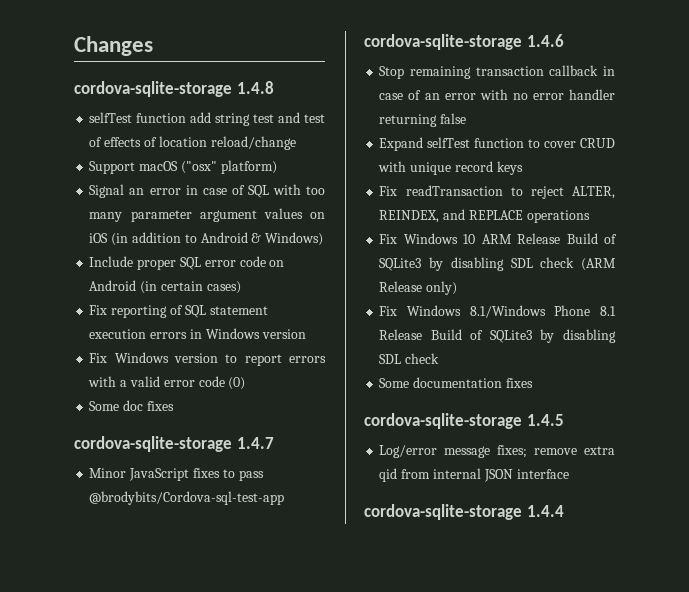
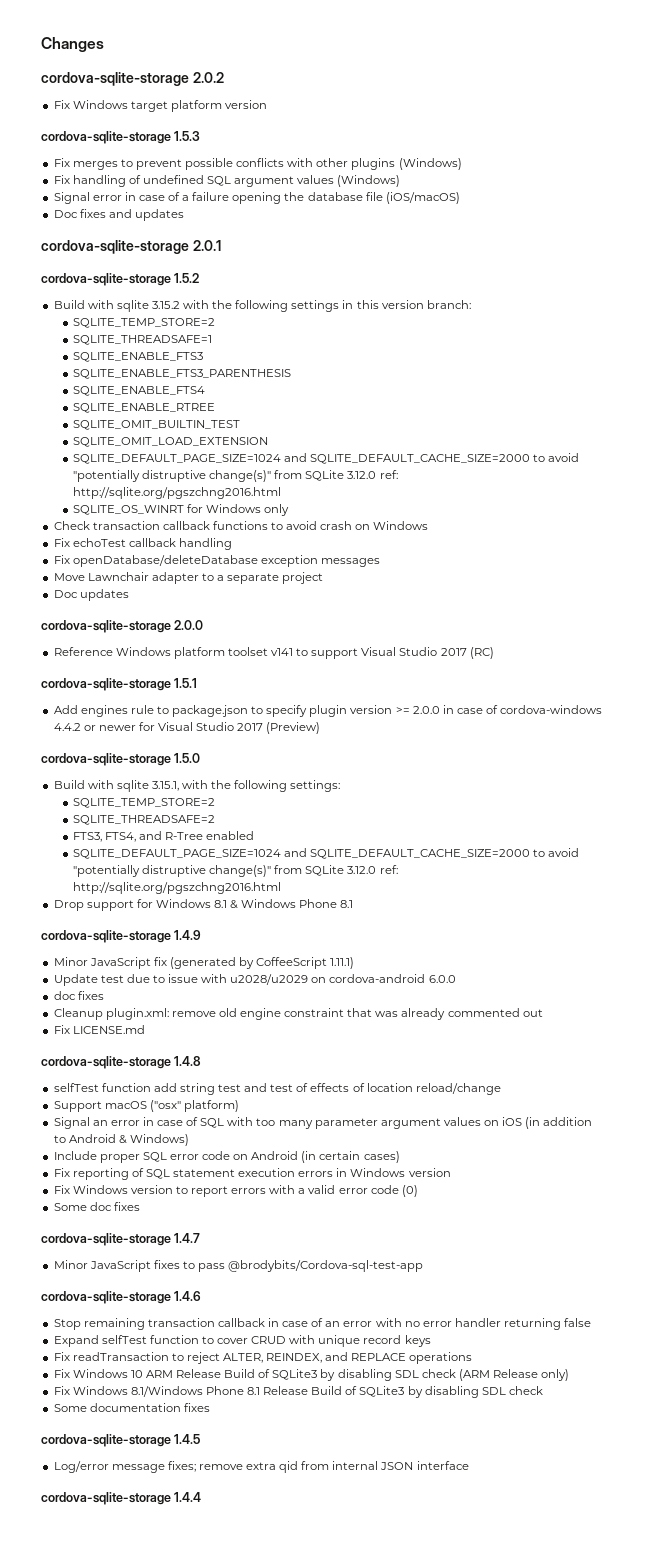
(153, 46) none -> [41,72,224,86] [53,100,268,112] [41,131,201,144] [53,158,462,170] [53,175,401,187] [53,192,460,204] [53,209,184,221] [41,240,221,254] [41,273,200,286] [53,300,471,312] [72,318,215,328] [72,335,212,345] [72,352,203,362] [72,369,291,379] [72,386,205,396] [72,403,215,413] [72,420,240,430] [72,437,268,447] [72,453,580,464] [72,470,398,482] [72,487,281,499] [72,504,290,516] [53,521,429,530] [53,538,232,550] [53,555,380,567] [53,572,324,584] [53,589,129,601] [41,620,204,633] [53,647,494,659] [41,678,198,691] [53,705,603,717] [53,722,321,734] [41,753,201,766] [53,780,341,792] [72,798,215,808] [72,815,215,825] [72,831,255,842] [72,848,580,859] [72,865,398,877] [72,882,281,894] [53,899,354,911] [41,930,202,943] [53,957,355,969] [53,974,456,986] [53,991,104,1000] [53,1008,543,1020] [53,1025,145,1034] // cordova-sqlite-storage 2.0.2 // Fix Windows target platform version // cordova-sqlite-storage 1.5.3 // Fix merges to prevent possible conflicts with other plugins (Windows) // Fix handling of undefined SQL argument values (Windows) // Signal error in case of a failure opening the database file (iOS/macOS) // Doc fixes and updates // cordova-sqlite-storage 2.0.1 // cordova-sqlite-storage 1.5.2 // Build with sqlite 3.15.2 with the following settings in this version branch: // SQLITE_TEMP_STORE=2 // SQLITE_THREADSAFE=1 // SQLITE_ENABLE_FTS3 // SQLITE_ENABLE_FTS3_PARENTHESIS // SQLITE_ENABLE_FTS4 // SQLITE_ENABLE_RTREE // SQLITE_OMIT_BUILTIN_TEST // SQLITE_OMIT_LOAD_EXTENSION // SQLITE_DEFAULT_PAGE_SIZE=1024 and SQLITE_DEFAULT_CACHE_SIZE=2000 to avoid "potentially distruptive change(s)" from SQLite 3.12.0 ref: http://sqlite.org/pgszchng2016.html // SQLITE_OS_WINRT for Windows only // Check transaction callback functions to avoid crash on Windows // Fix echoTest callback handling // Fix openDatabase/deleteDatabase exception messages // Move Lawnchair adapter to a separate project // Doc updates // cordova-sqlite-storage 2.0.0 // Reference Windows platform toolset v141 to support Visual Studio 2017 (RC) // cordova-sqlite-storage 1.5.1 // Add engines rule to package.json to specify plugin version >= 2.0.0 in case of cordova-windows 4.4.2 or newer for Visual Studio 2017 (Preview) // cordova-sqlite-storage 1.5.0 // Build with sqlite 3.15.1, with the following settings: // SQLITE_TEMP_STORE=2 // SQLITE_THREADSAFE=2 // FTS3, FTS4, and R-Tree enabled // SQLITE_DEFAULT_PAGE_SIZE=1024 and SQLITE_DEFAULT_CACHE_SIZE=2000 to avoid "potentially distruptive change(s)" from SQLite 3.12.0 ref: http://sqlite.org/pgszchng2016.html // Drop support for Windows 8.1 & Windows Phone 8.1 // cordova-sqlite-storage 1.4.9 // Minor JavaScript fix (generated by CoffeeScript 1.11.1) // Update test due to issue with u2028/u2029 on cordova-android 6.0.0 // doc fixes // Cleanup plugin.xml: remove old engine constraint that was already commented out // Fix LICENSE.md

